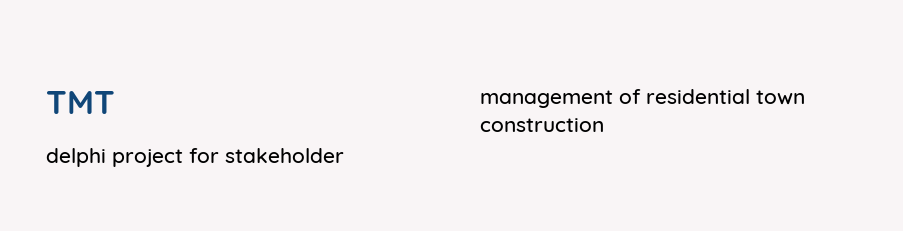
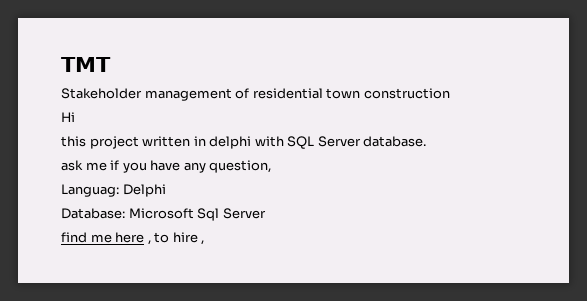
[46,148,344,167] delphi project for stakeholder -> [61,88,142,99] Stakeholder
(604, 125) none -> [61,112,75,122] [61,136,427,149] [61,160,272,173] [61,184,166,197] [61,208,266,221] [61,232,205,245] // Hi // this project written in delphi with SQL Server database. // ask me if you have any question, // Languag: Delphi // Database: Microsoft Sql Server // find me here , to hire ,

